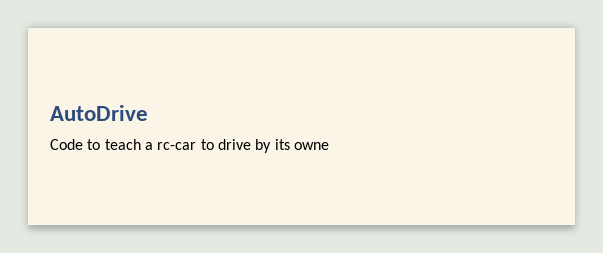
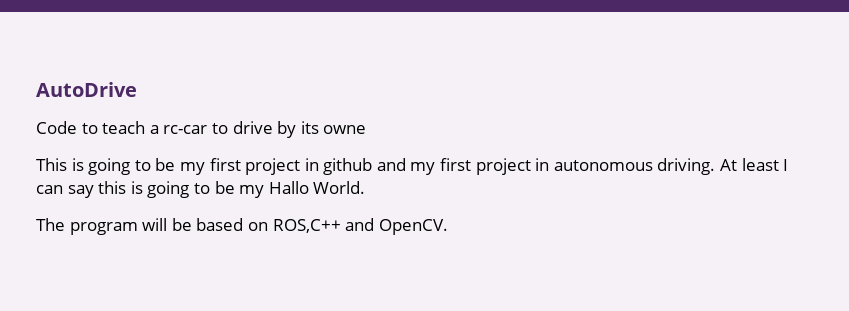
(329, 146) none -> [36,158,789,175] [36,181,366,198] [36,218,448,235] // This is going to be my first project in github and my first project in autonomous driving. At least I can say this is going to be my Hallo World. // The program will be based on ROS,C++ and OpenCV.

